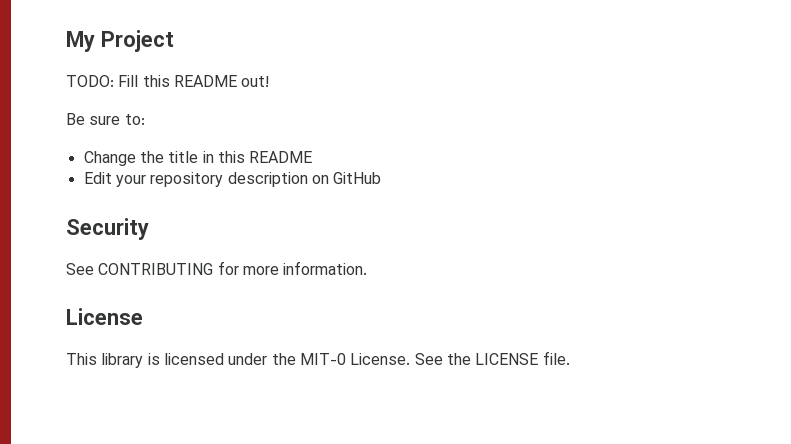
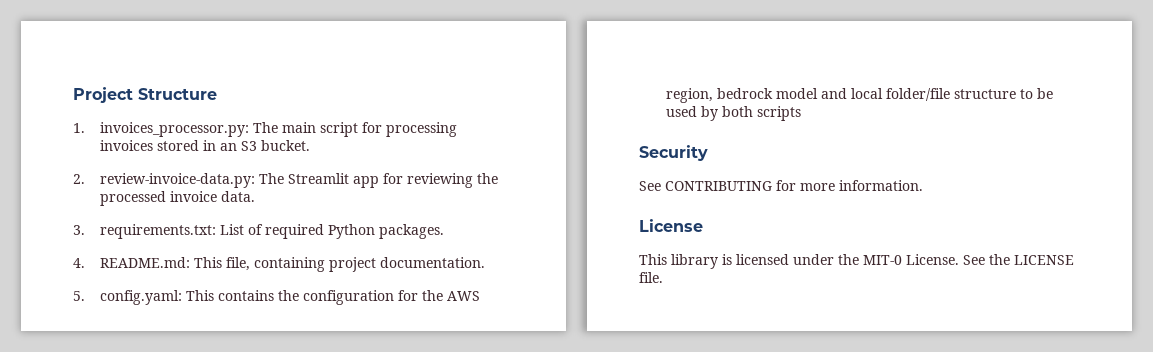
[66,31,95,52] My -> (73, 95) none
[66,75,270,87] [66,113,145,125] [83,151,313,166] [83,172,382,187] // TODO: Fill this README out! // Be sure to: // Change the title in this README // Edit your repository description on GitHub -> [138,88,217,100] [73,122,458,137] [100,140,311,151] [73,173,499,188] [100,191,256,206] [73,224,445,239] [73,257,486,272] [73,290,481,305] [666,88,1054,103] [666,106,802,121] Structure // 1. invoices_processor.py: The main script for processing invoices stored in an S3 bucket. // 2. review-invoice-data.py: The Streamlit app for reviewing the processed invoice data. // 3. requirements.txt: List of required Python packages. // 4. README.md: This file, containing project documentation. // 5. config.yaml: This contains the configuration for the AWS region, bedrock model and local folder/file structure to be used by both scripts

